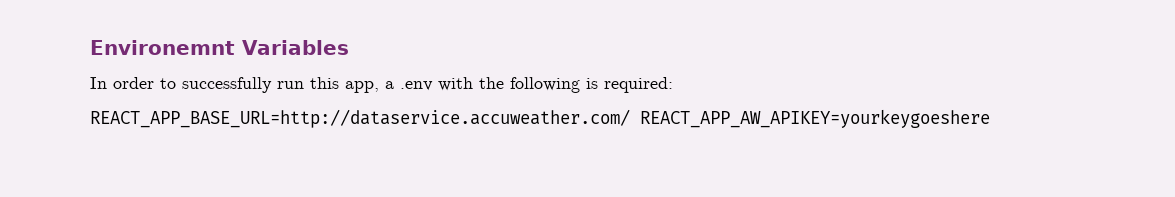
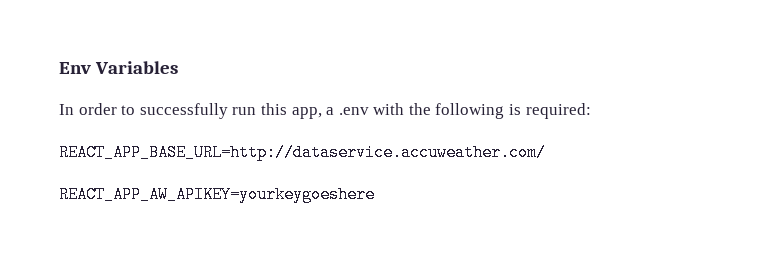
[90,40,235,55] Environemnt -> [59,62,91,74] Env
(630, 118) none -> (546, 152) //

